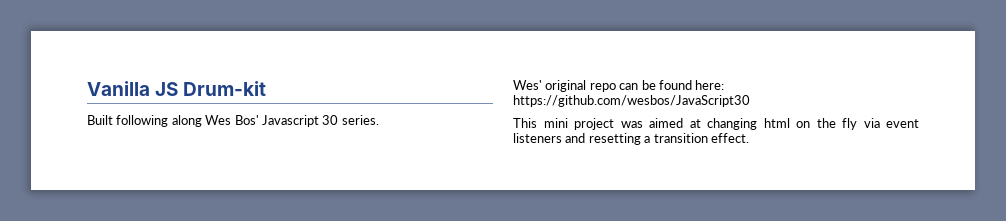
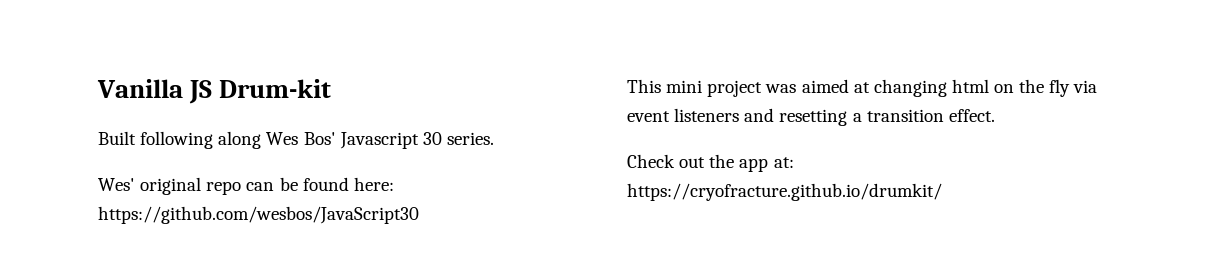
(749, 138) none -> [627,154,794,172] [627,183,942,201] // Check out the app at: https://cryofracture.github.io/drumkit/

